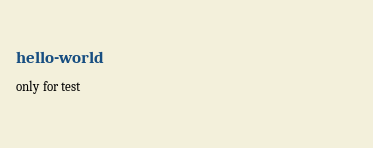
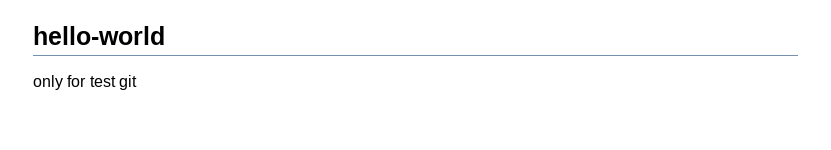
(82, 86) none -> [118,75,137,90] git

